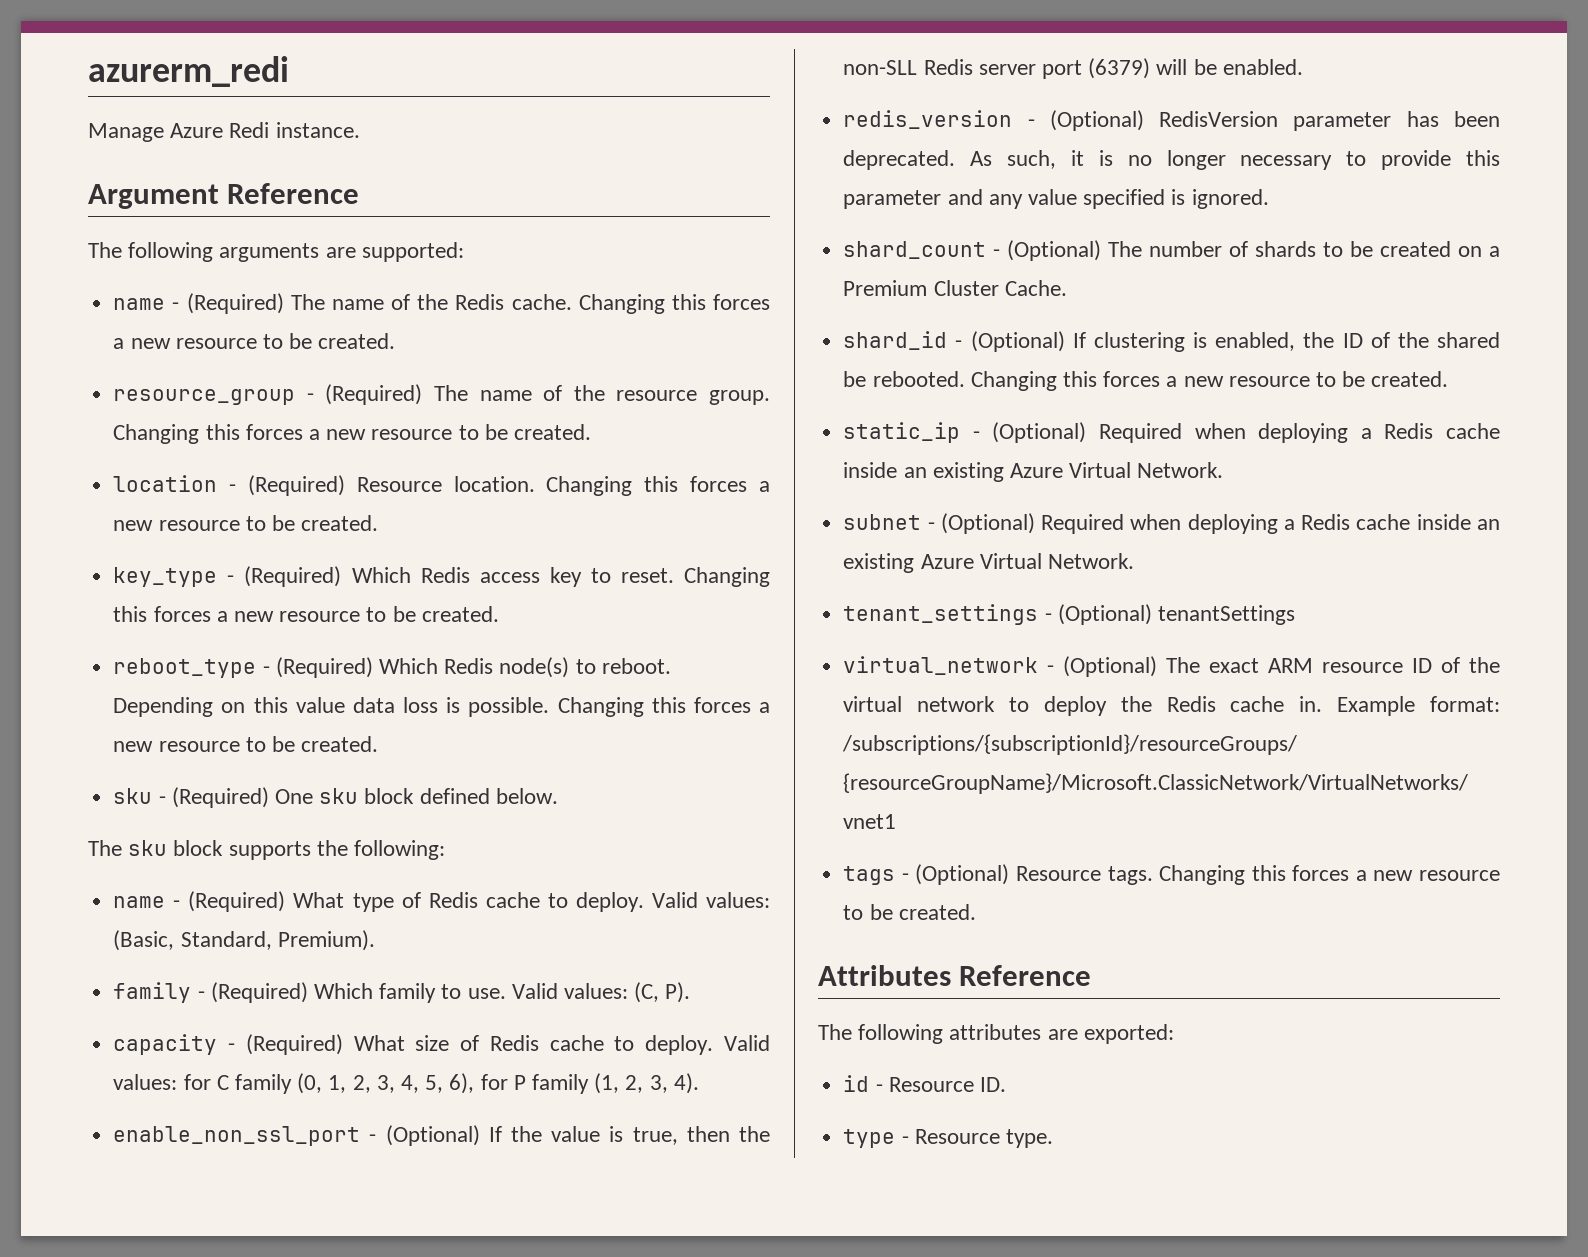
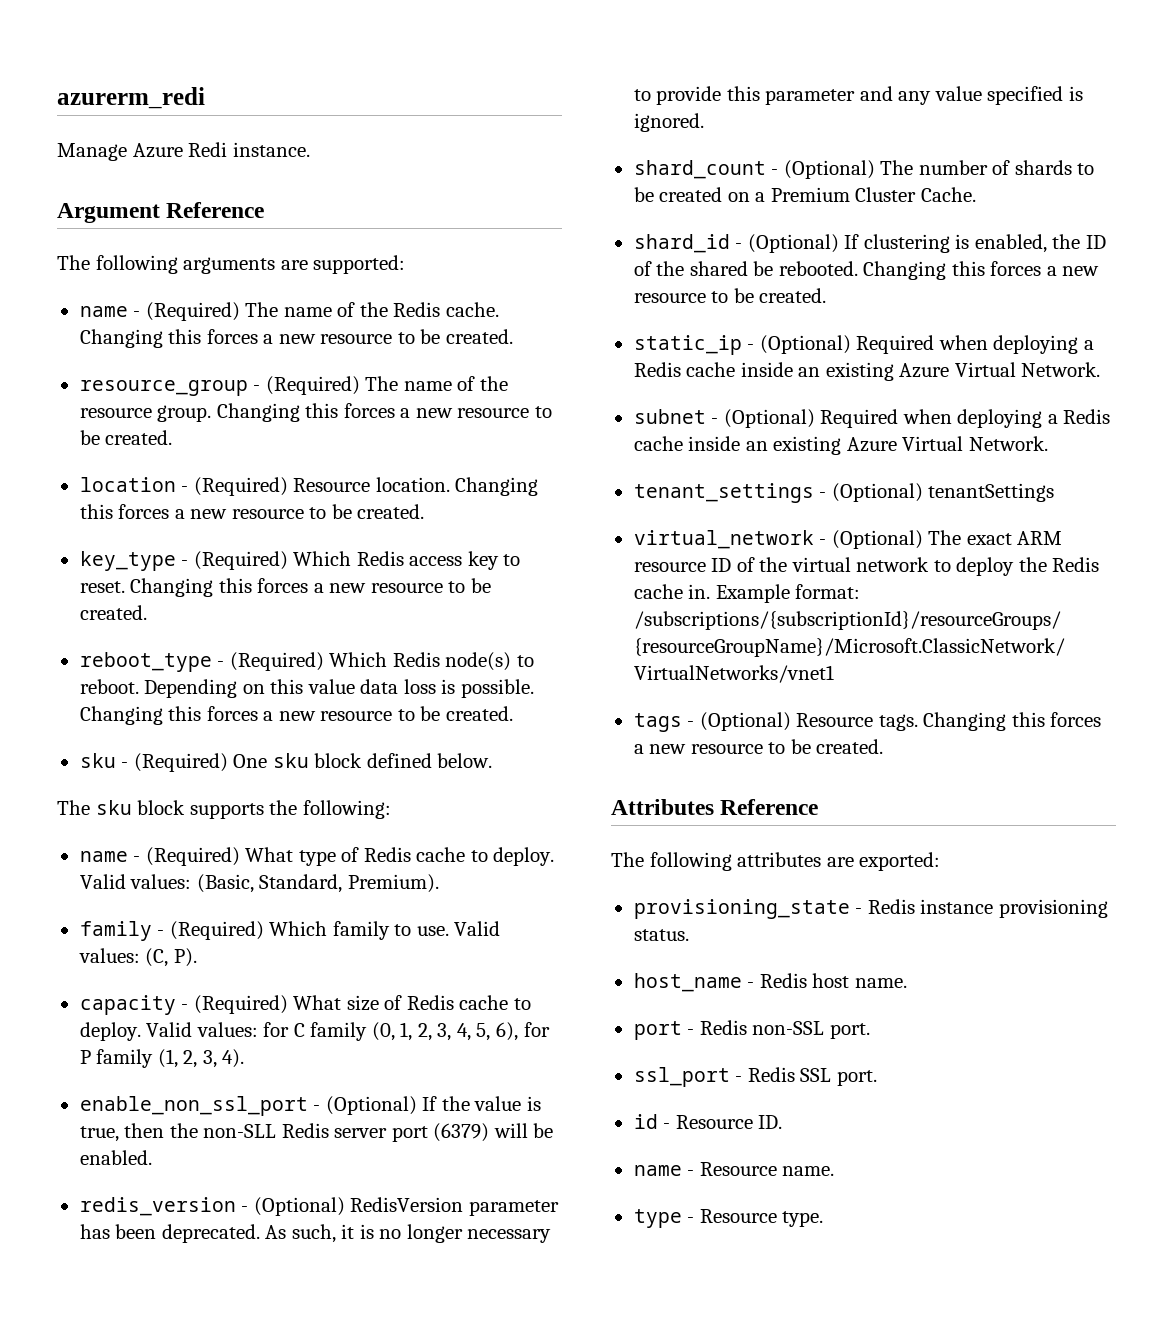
(1174, 1034) none -> [633,899,1108,919] [633,929,689,941] [633,973,907,992] [633,1020,870,1040] [633,1067,877,1087] // provisioning_state - Redis instance provisioning status. // host_name - Redis host name. // port - Redis non-SSL port. // ssl_port - Redis SSL port.
(1006, 1084) none -> [633,1162,835,1176] // name - Resource name.

